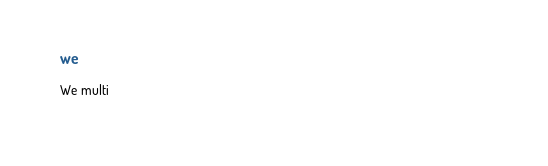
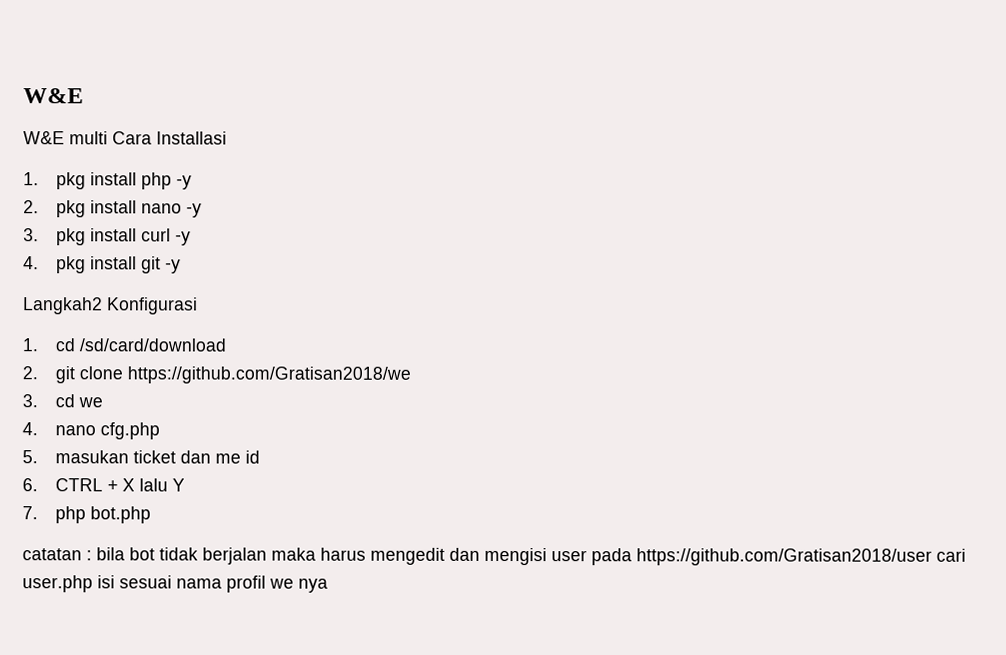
[60,56,79,64] [60,84,109,95] we // We multi -> [23,88,84,104] [23,131,227,145] [23,172,192,190] [23,200,202,218] [23,228,191,246] [23,256,181,274] [23,297,198,315] [22,338,226,352] [22,366,411,384] [22,394,103,408] [22,422,160,440] [22,450,260,464] [22,478,185,492] [22,506,151,524] [22,547,966,566] [22,575,328,593] W&E // W&E multi Cara Installasi // 1. pkg install php -y // 2. pkg install nano -y // 3. pkg install curl -y // 4. pkg install git -y // Langkah2 Konfigurasi // 1. cd /sd/card/download // 2. git clone https://github.com/Gratisan2018/we // 3. cd we // 4. nano cfg.php // 5. masukan ticket dan me id // 6. CTRL + X lalu Y // 7. php bot.php // catatan : bila bot tidak berjalan maka harus mengedit dan mengisi user pada https://github.com/Gratisan2018/user cari user.php isi sesuai nama profil we nya

